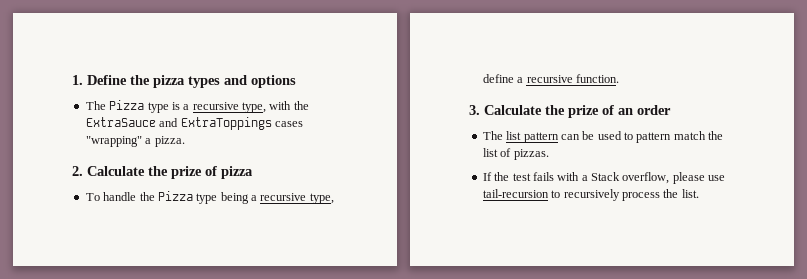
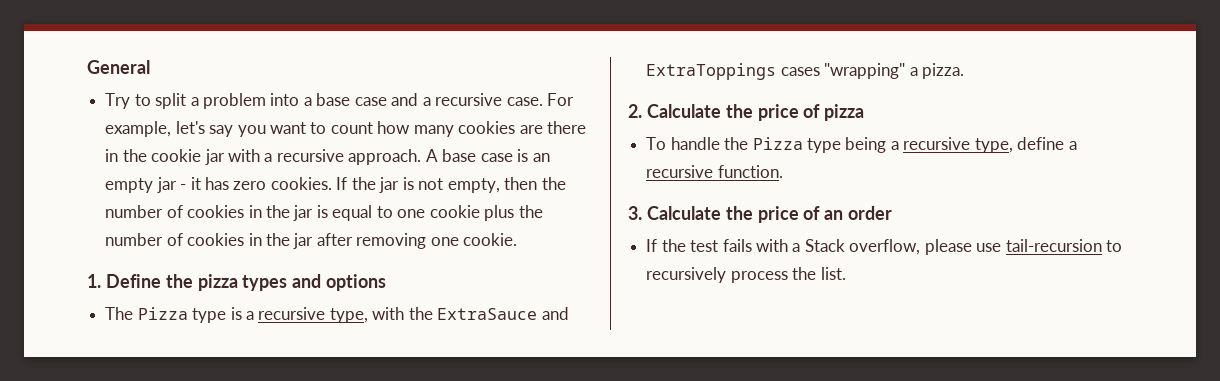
(72, 80) none -> [87,60,150,74] [105,93,575,109] [105,121,587,137] [105,149,550,165] [105,177,566,193] [105,205,543,221] [105,233,518,249] General // Try to split a problem into a base case and a recursive case. For example, let's say you want to count how many cookies are there in the cookie jar with a recursive approach. A base case is an empty jar - it has zero cookies. If the jar is not empty, then the number of cookies in the jar is equal to one cookie plus the number of cookies in the jar after removing one cookie. //
[171,166,202,179] prize -> [757,104,799,121] price
[568,105,599,118] prize -> [757,206,799,223] price
[482,131,724,143] [482,148,549,160] // The list pattern can be used to pattern match the list of pizzas. -> (893, 213) none

